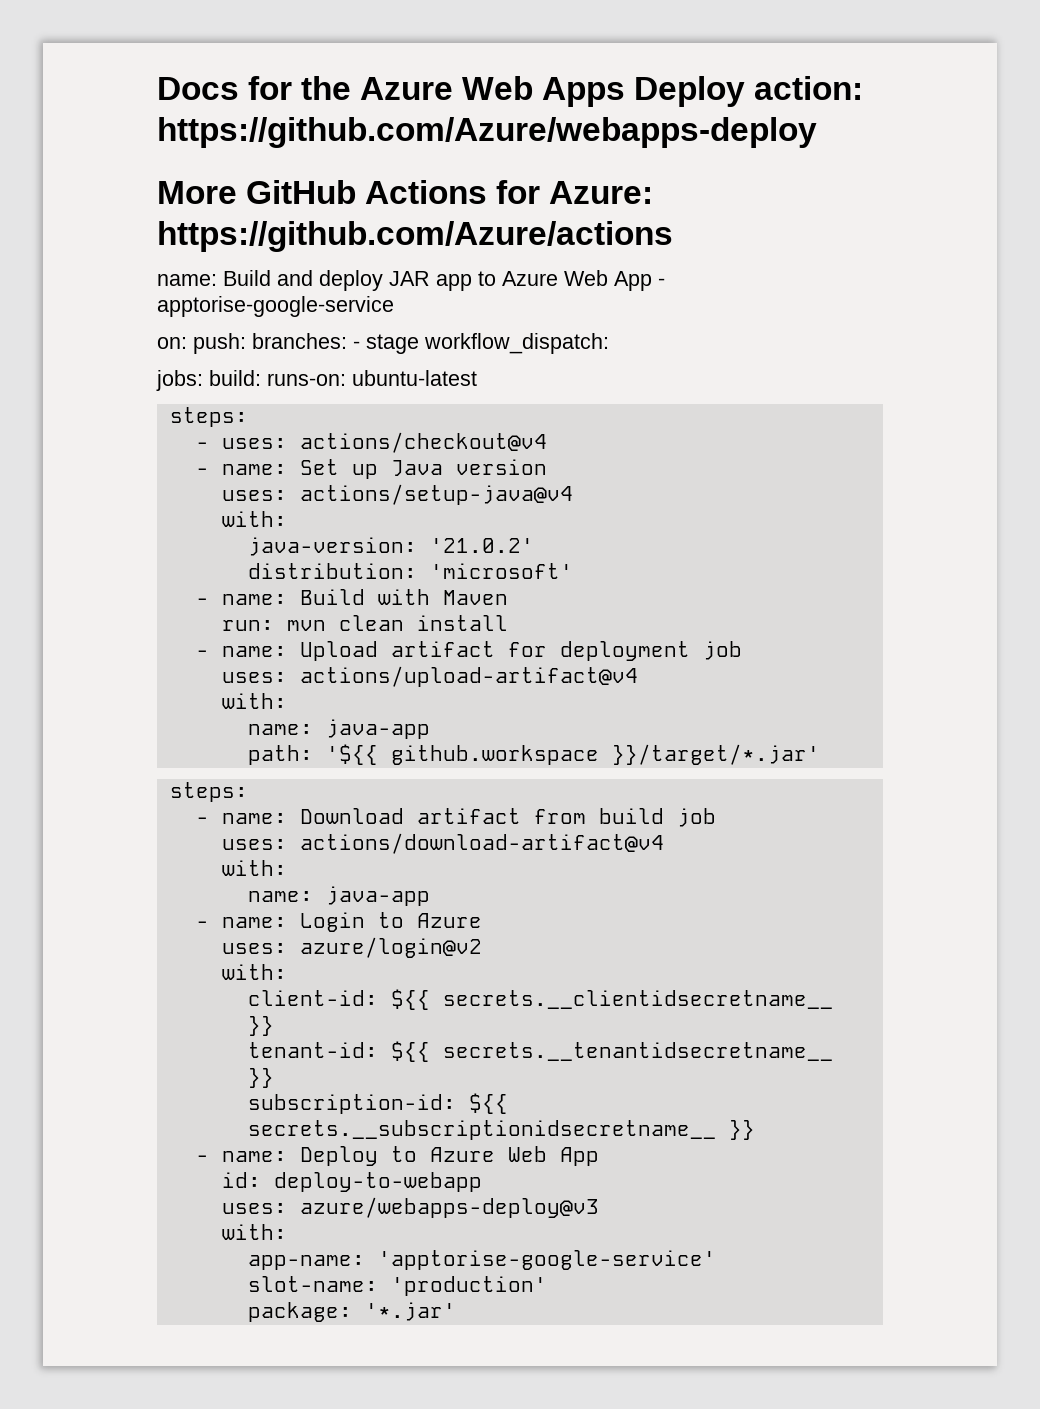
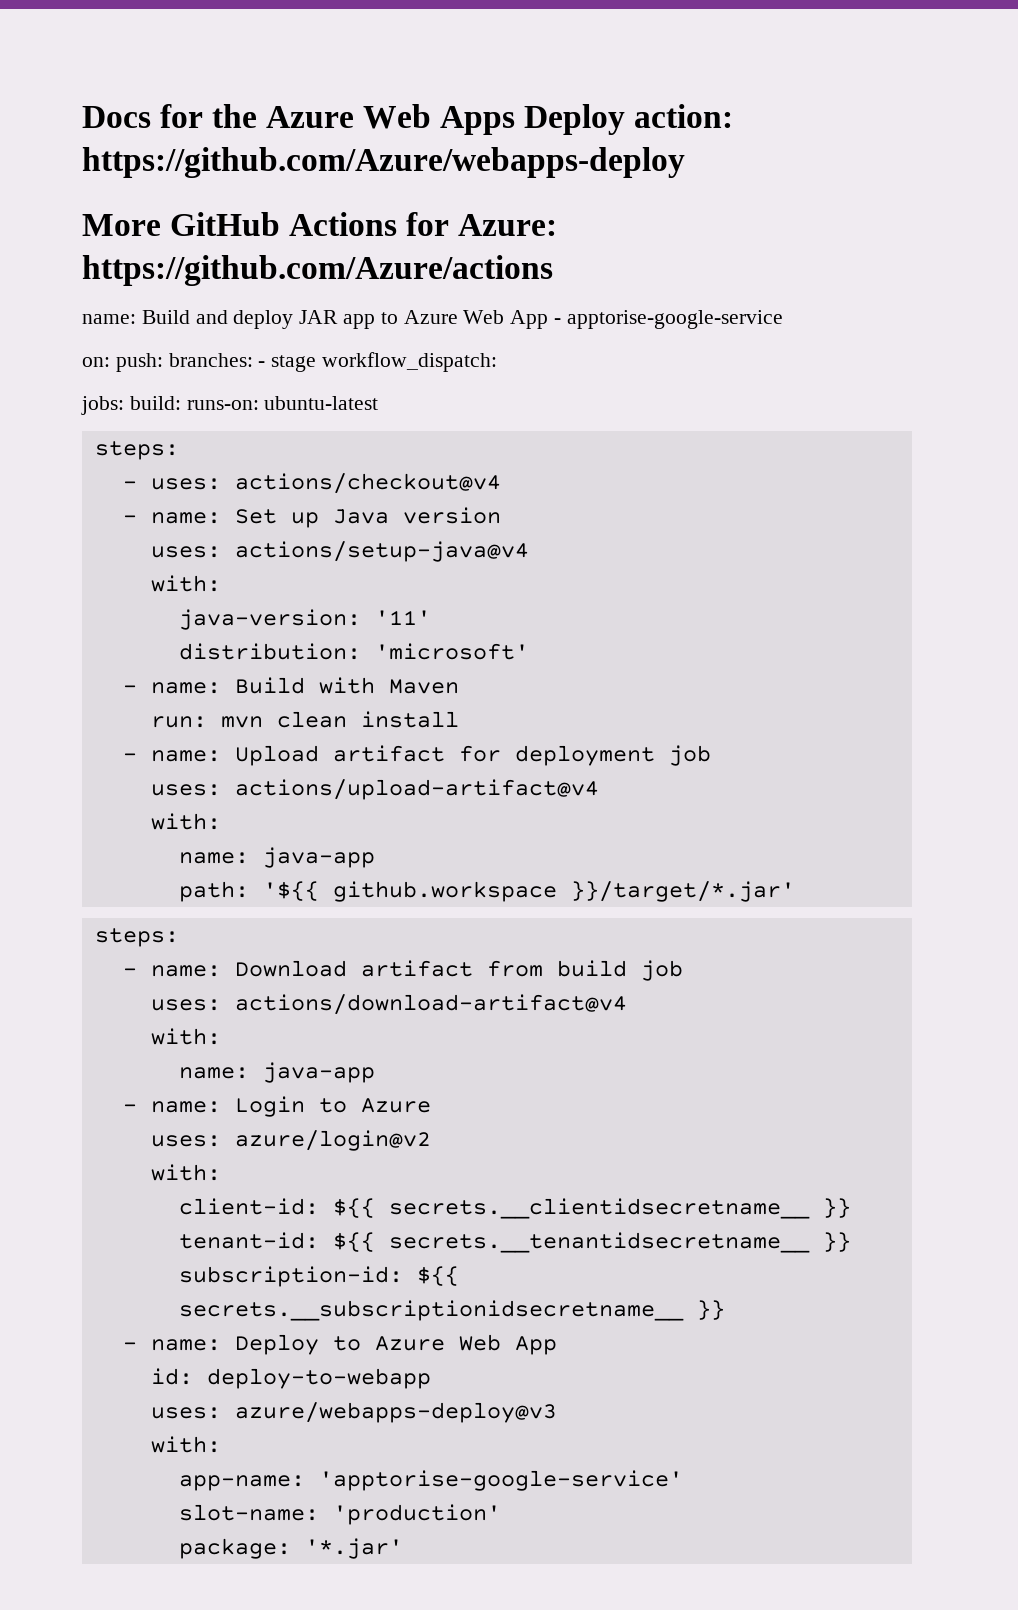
[429,538,534,553] '21.0.2' -> [374,610,431,625] '11'

